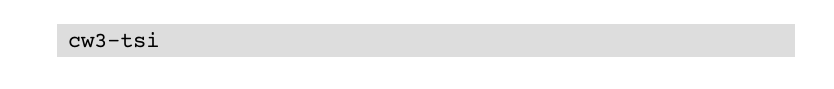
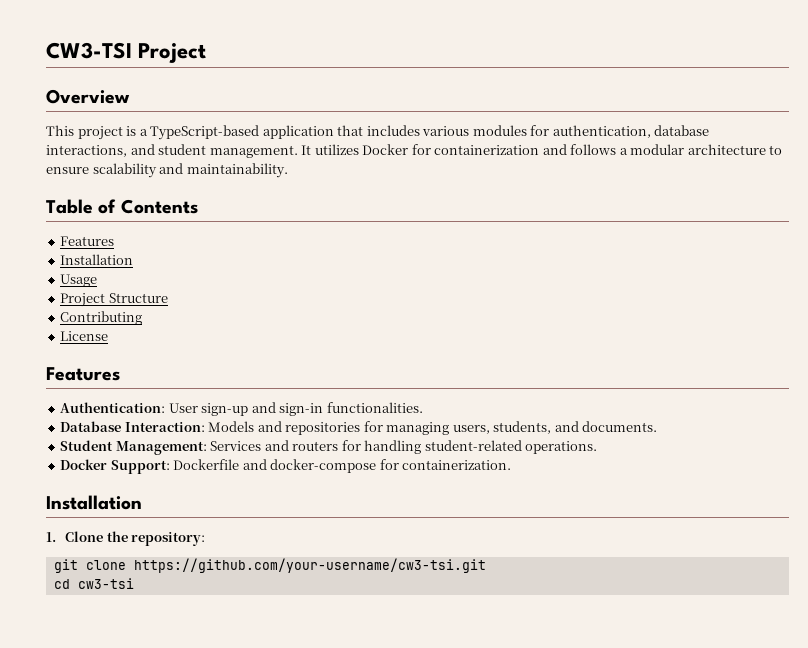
(67, 40) none -> [46,42,207,63] [46,89,130,104] [46,125,710,140] [46,144,783,158] [46,163,288,178] [46,199,198,214] [60,236,115,246] [60,254,134,265] [60,274,98,287] [60,293,168,307] [60,311,143,325] [60,331,109,341] [46,367,120,381] [60,402,423,416] [60,421,658,435] [60,440,598,455] [60,459,512,474] [46,495,142,510] [46,531,206,546] [53,558,486,573] [53,579,70,589] CW3-TSI Project // Overview // This project is a TypeScript-based application that includes various modules for authentication, database interactions, and student management. It utilizes Docker for containerization and follows a modular architecture to ensure scalability and maintainability. // Table of Contents // Features // Installation // Usage // Project Structure // Contributing // License // Features // Authentication: User sign-up and sign-in functionalities. // Database Interaction: Models and repositories for managing users, students, and documents. // Student Management: Services and routers for handling student-related operations. // Docker Support: Dockerfile and docker-compose for containerization. // Installation // 1. Clone the repository: // git clone https://github.com/your-username/cw3-tsi.git // cd

